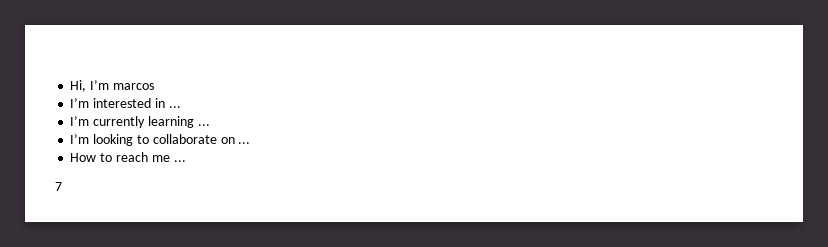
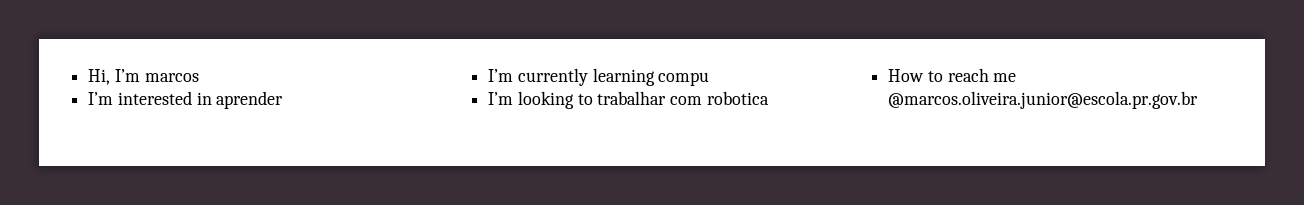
[168,106,181,108] ... -> [216,91,284,109] aprender
[197,124,210,126] ... -> [658,72,710,86] compu
[152,134,251,144] collaborate on ... -> [597,91,769,105] trabalhar com robotica
[173,160,186,162] [55,182,62,191] ... // 7 -> [888,91,1199,109] @marcos.oliveira.junior@escola.pr.gov.br

